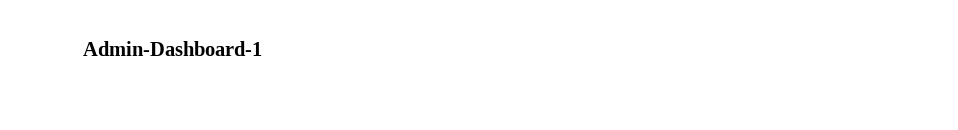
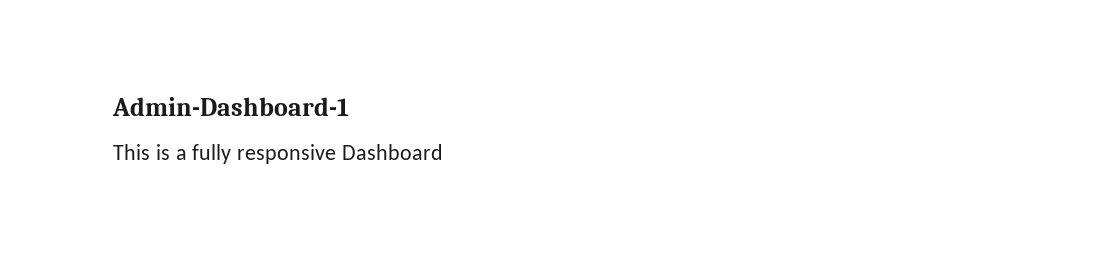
(262, 48) none -> [113,144,444,164] // This is a fully responsive Dashboard

